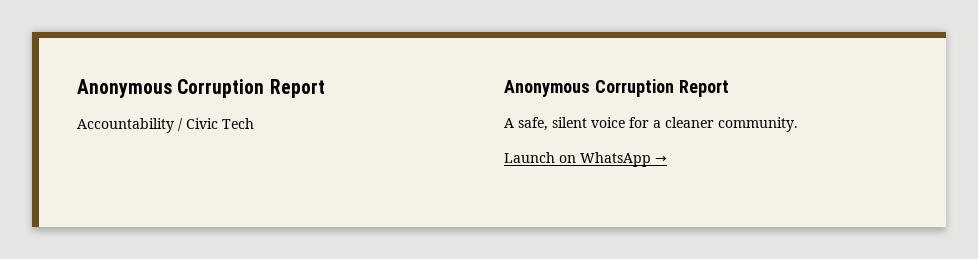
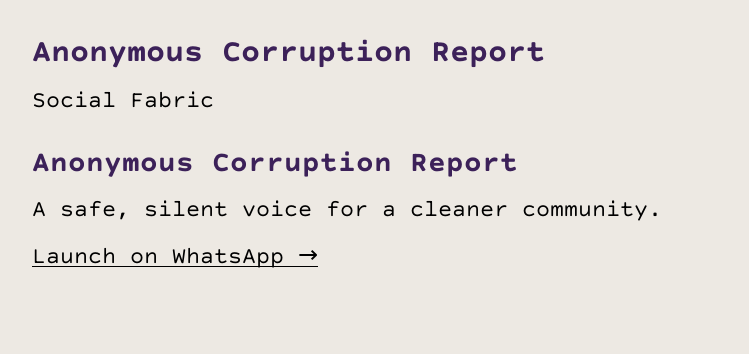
[77,79,325,98] [77,118,254,133] Anonymous Corruption Report // Accountability / Civic Tech -> [32,39,545,68] [32,91,214,108] Anonymous Corruption Report // Social Fabric

